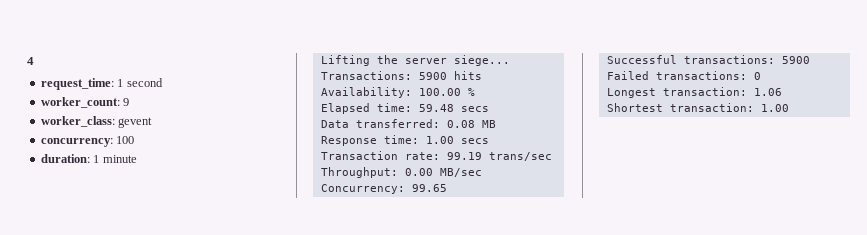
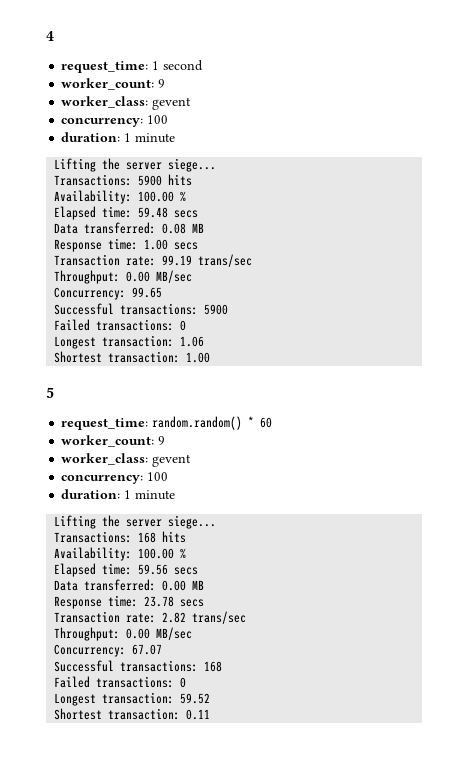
(789, 108) none -> [46,387,54,398] [61,416,273,430] [61,435,166,447] [61,453,192,467] [61,472,169,484] [61,489,176,500] [54,515,217,529] [54,531,187,543] [54,547,187,561] [54,563,199,577] [54,579,205,591] [54,595,205,609] [54,611,247,624] [54,627,193,641] [54,644,163,657] [54,660,223,672] [54,676,187,688] [54,692,211,706] [54,708,211,720] // 5 // request_time: random.random() * 60 // worker_count: 9 // worker_class: gevent // concurrency: 100 // duration: 1 minute // Lifting the server siege... // Transactions: 168 hits // Availability: 100.00 % // Elapsed time: 59.56 secs // Data transferred: 0.00 MB // Response time: 23.78 secs // Transaction rate: 2.82 trans/sec // Throughput: 0.00 MB/sec // Concurrency: 67.07 // Successful transactions: 168 // Failed transactions: 0 // Longest transaction: 59.52 // Shortest transaction: 0.11

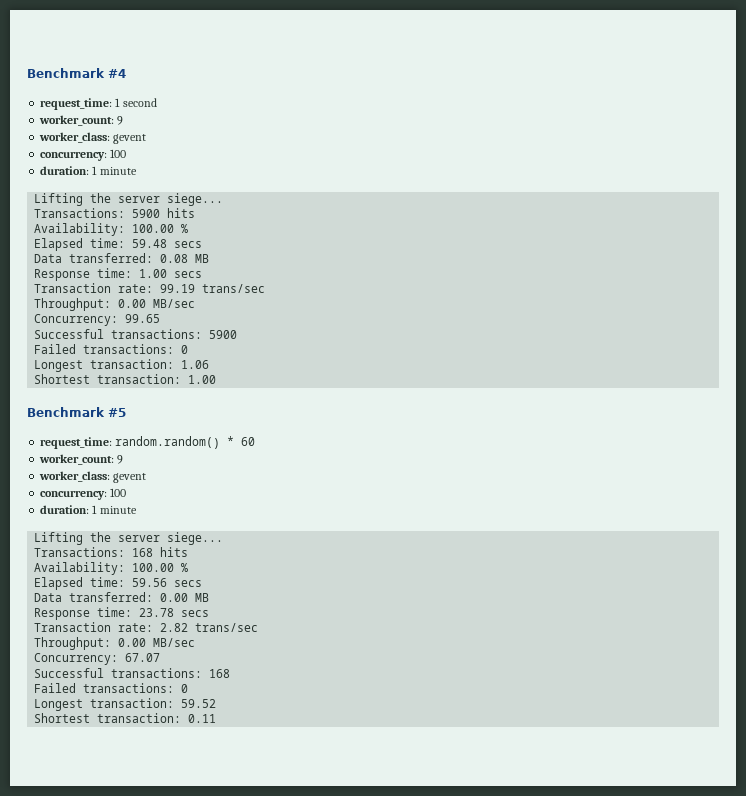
[46,31,54,41] 4 -> [27,68,126,78] Benchmark #4
[46,387,54,398] 5 -> [27,407,126,417] Benchmark #5

